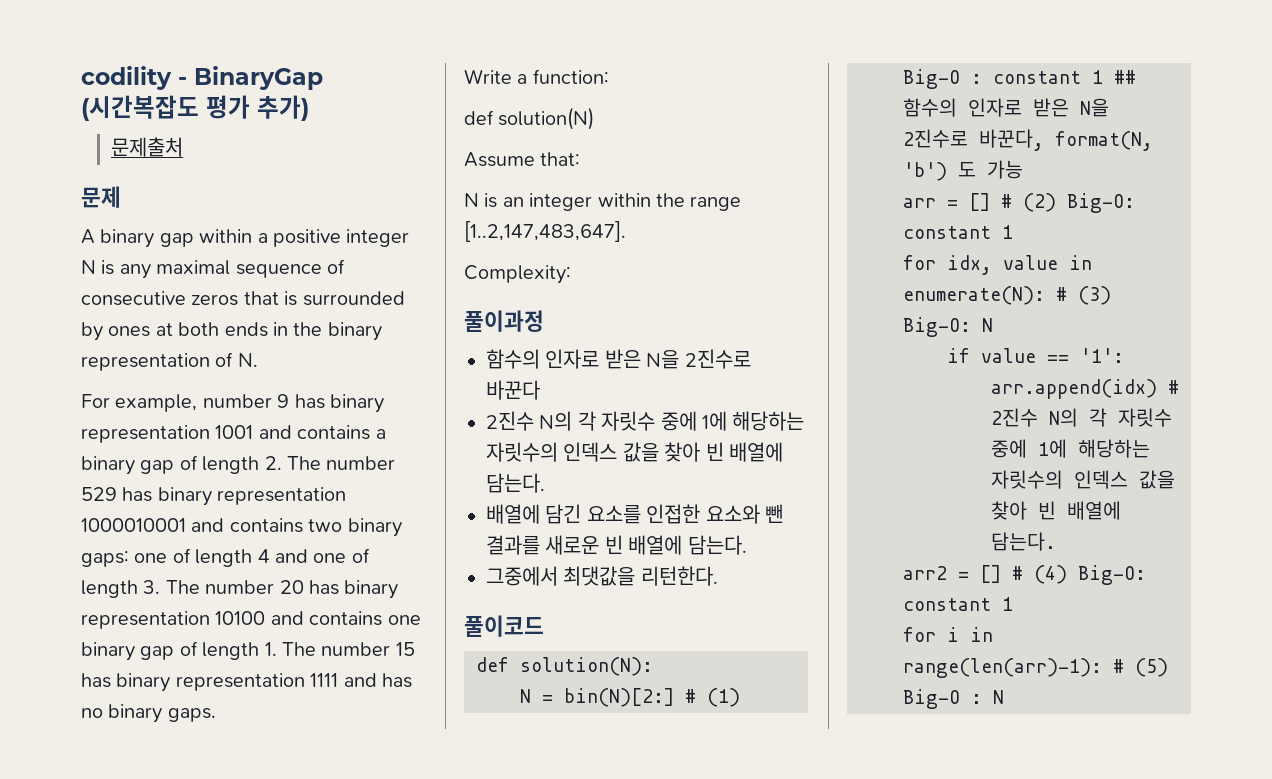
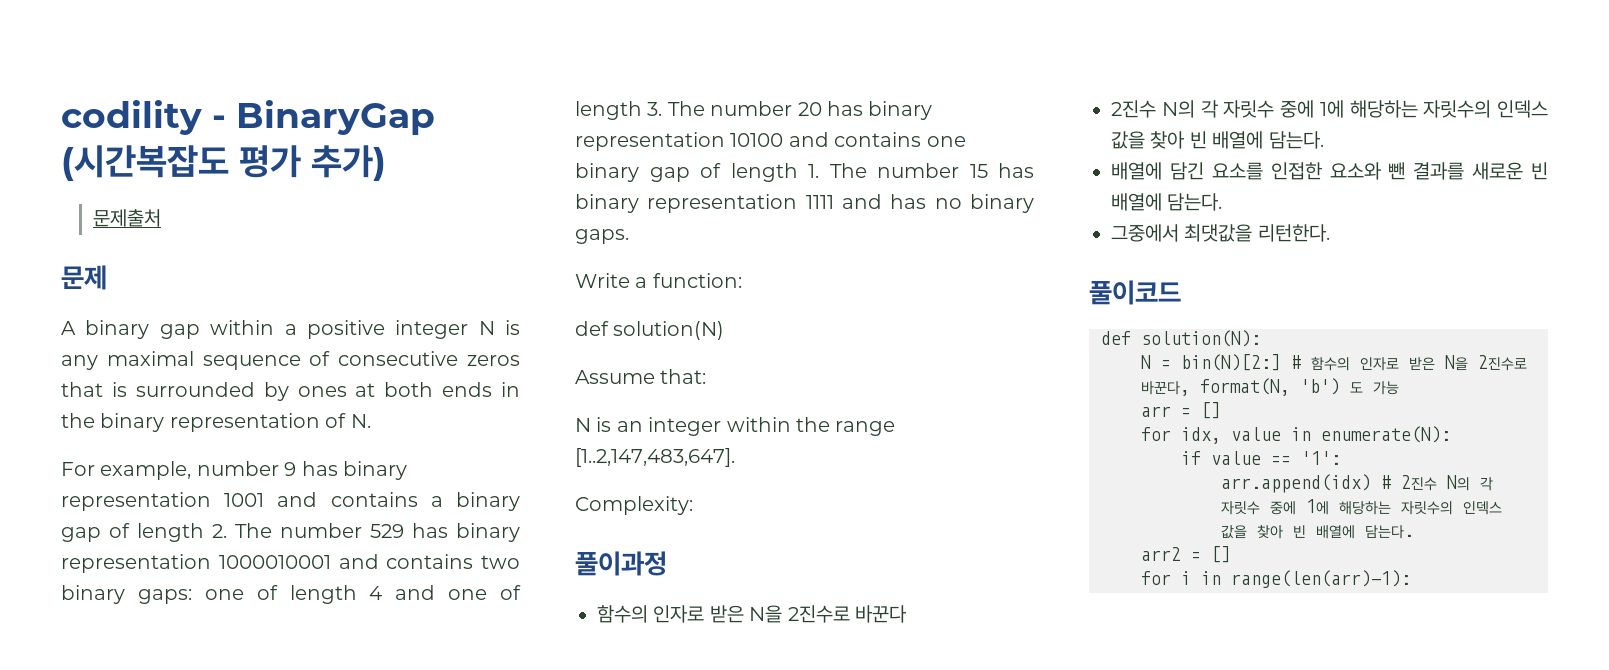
[707,688,740,707] [903,69,1136,89] (1) Big-O : constant 1 ## -> (1301, 362) none
[1001,193,1135,213] [903,225,1013,239] # (2) Big-O: constant 1 -> (1221, 410) none
[1056,286,1111,305] [903,317,993,337] # (3) Big-O: N -> (1451, 434) none
[1012,565,1146,585] [903,597,1013,611] # (4) Big-O: constant 1 -> (1231, 554) none
[1113,658,1168,677] [903,689,1004,709] # (5) Big-O : N -> (1411, 579) none

